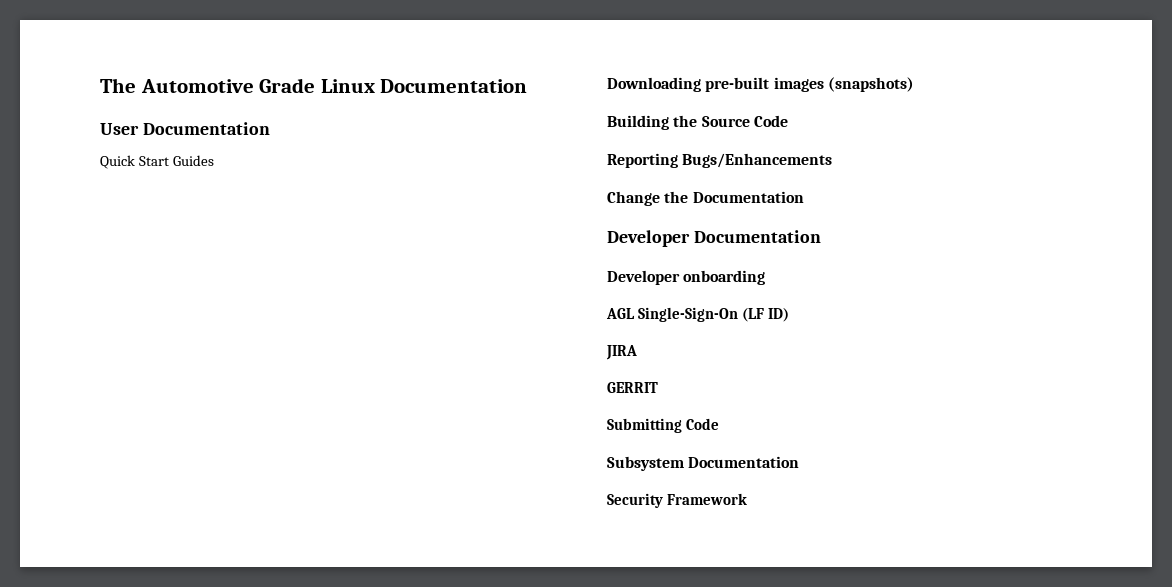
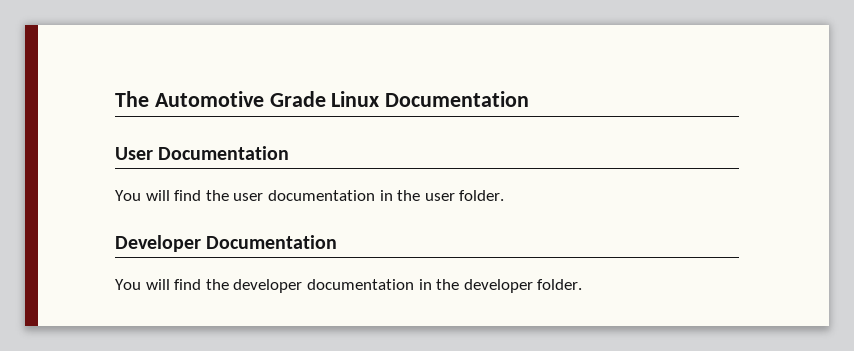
[100,155,214,169] [607,77,914,92] [607,115,788,130] [607,153,833,168] [607,191,804,206] [607,230,821,247] [607,270,766,285] [606,307,789,322] [606,345,637,360] [607,382,658,393] [607,418,719,433] [607,456,800,471] [607,493,747,508] Quick Start Guides // Downloading pre-built images (snapshots) // Building the Source Code // Reporting Bugs/Enhancements // Change the Documentation // Developer Documentation // Developer onboarding // AGL Single-Sign-On (LF ID) // JIRA // GERRIT // Submitting Code // Subsystem Documentation // Security Framework -> [115,190,505,201] [115,235,338,252] [115,279,583,293] You will find the user documentation in the user folder. // Developer Documentation // You will find the developer documentation in the developer folder.

